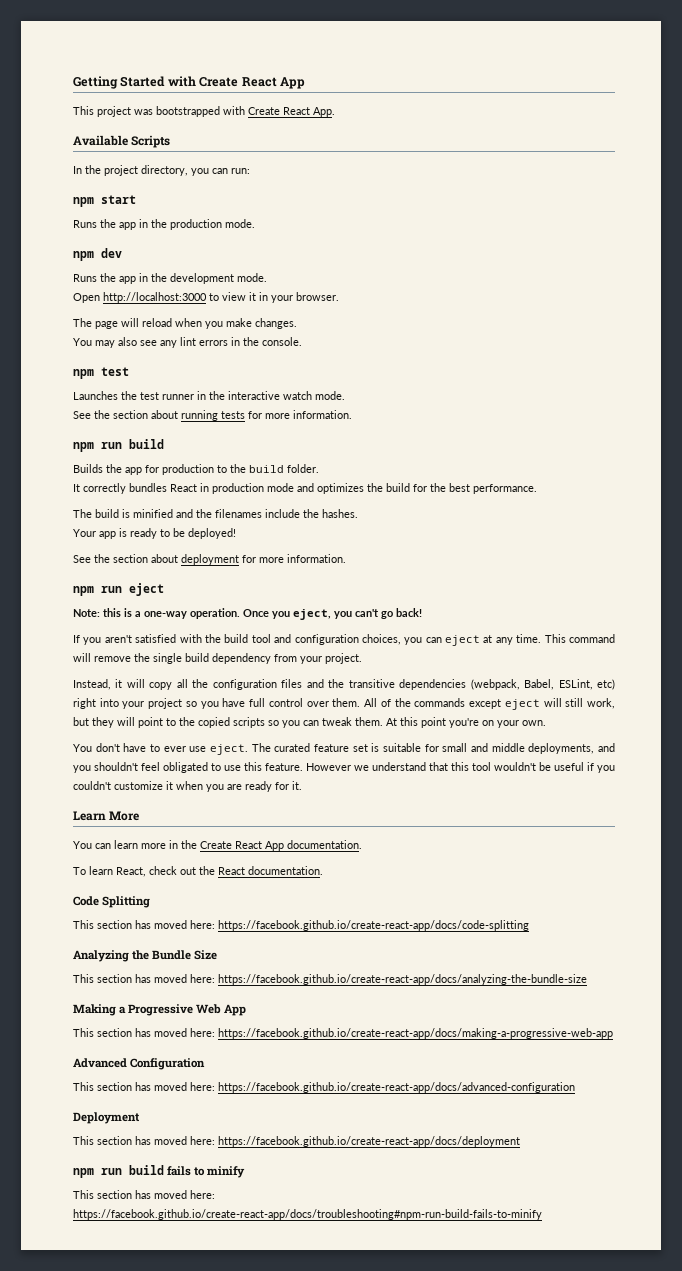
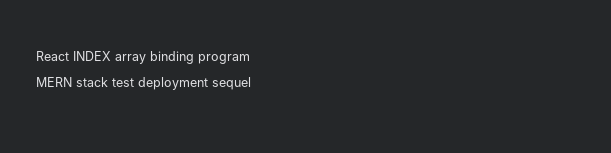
[73,76,305,89] [73,106,335,117] [73,135,171,148] [73,165,250,176] [73,195,136,207] [73,219,255,230] [73,248,122,261] [73,273,267,284] [73,292,339,303] [73,318,297,329] [73,337,302,348] [73,367,129,379] [73,391,345,400] [73,410,352,421] [73,439,164,452] [73,464,319,475] [73,483,537,494] [73,509,358,518] [73,528,236,539] [73,554,346,565] [73,583,164,596] [73,608,422,620] [73,634,616,646] [73,653,362,664] [73,679,615,690] [73,698,616,710] [73,717,546,728] [73,743,616,755] [73,762,615,773] [73,781,302,792] [73,811,140,821] [73,840,362,851] [73,866,323,877] [73,896,151,908] [73,920,529,931] [73,950,218,962] [73,974,587,985] [73,1004,247,1016] [73,1028,613,1039] [73,1058,206,1070] [73,1082,575,1093] [73,1112,140,1124] [73,1136,520,1147] [73,1165,246,1178] [73,1190,215,1199] [73,1209,542,1220] Getting Started with Create React App // This project was bootstrapped with Create React App. // Available Scripts // In the project directory, you can run: // npm start // Runs the app in the production mode. // npm dev // Runs the app in the development mode. // Open http://localhost:3000 to view it in your browser. // The page will reload when you make changes. // You may also see any lint errors in the console. // npm test // Launches the test runner in the interactive watch mode. // See the section about running tests for more information. // npm run build // Builds the app for production to the build folder. // It correctly bundles React in production mode and optimizes the build for the best performance. // The build is minified and the filenames include the hashes. // Your app is ready to be deployed! // See the section about deployment for more information. // npm run eject // Note: this is a one-way operation. Once you eject, you can't go back! // If you aren't satisfied with the build tool and configuration choices, you can eject at any time. This command will remove the single build dependency from your project. // Instead, it will copy all the configuration files and the transitive dependencies (webpack, Babel, ESLint, etc) right into your project so you have full control over them. All of the commands except eject will still work, but they will point to the copied scripts so you can tweak them. At this point you're on your own. // You don't have to ever use eject. The curated feature set is suitable for small and middle deployments, and you shouldn't feel obligated to use this feature. However we understand that this tool wouldn't be useful if you couldn't customize it when you are ready for it. // Learn More // You can learn more in the Create React App documentation. // To learn React, check out the React documentation. // Code Splitting // This section has moved here: https://facebook.github.io/create-react-app/docs/code-splitting // Analyzing the Bundle Size // This section has moved here: https://facebook.github.io/create-react-app/docs/analyzing-the-bundle-size // Making a Progressive Web App // This section has moved here: https://facebook.github.io/create-react-app/docs/making-a-progressive-web-app // Advanced Configuration // This section has moved here: https://facebook.github.io/create-react-app/docs/advanced-configuration // Deployment // This section has moved here: https://facebook.github.io/create-react-app/docs/deployment // npm run build fails to minify // This section has moved here: https://facebook.github.io/create-react-app/docs/troubleshooting#npm-run-build-fails-to-minify -> [36,51,250,64] [36,77,251,90] React INDEX array binding program // MERN stack test deployment sequel

